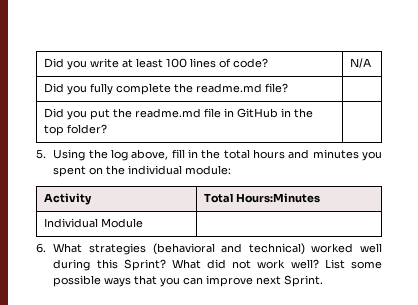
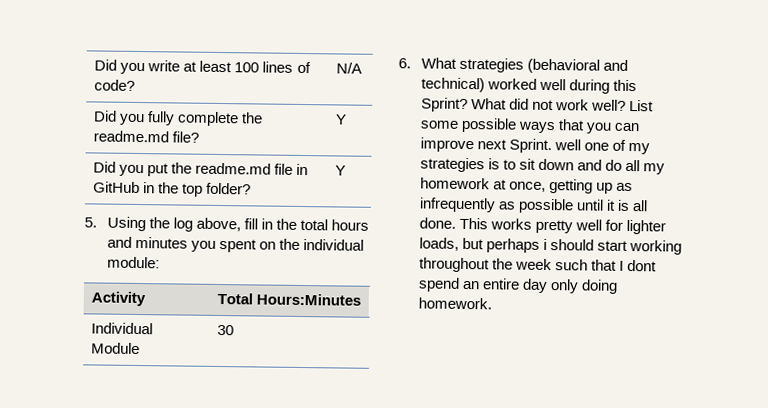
(289, 88) none -> [335,114,348,125] Y
(108, 129) none -> [335,165,347,176] Y
(144, 223) none -> [217,324,235,336] 30
(324, 281) none -> [553,139,650,155] [419,157,665,175] [419,177,633,194] [418,197,648,214] [418,217,666,235] [418,237,682,255] [418,257,657,273] [417,277,618,294] [417,297,492,310] well one of my strategies is to sit down and do all my homework at once, getting up as infrequently as possible until it is all done. This works pretty well for lighter loads, but perhaps i should start working throughout the week such that I dont spend an entire day only doing homework.

